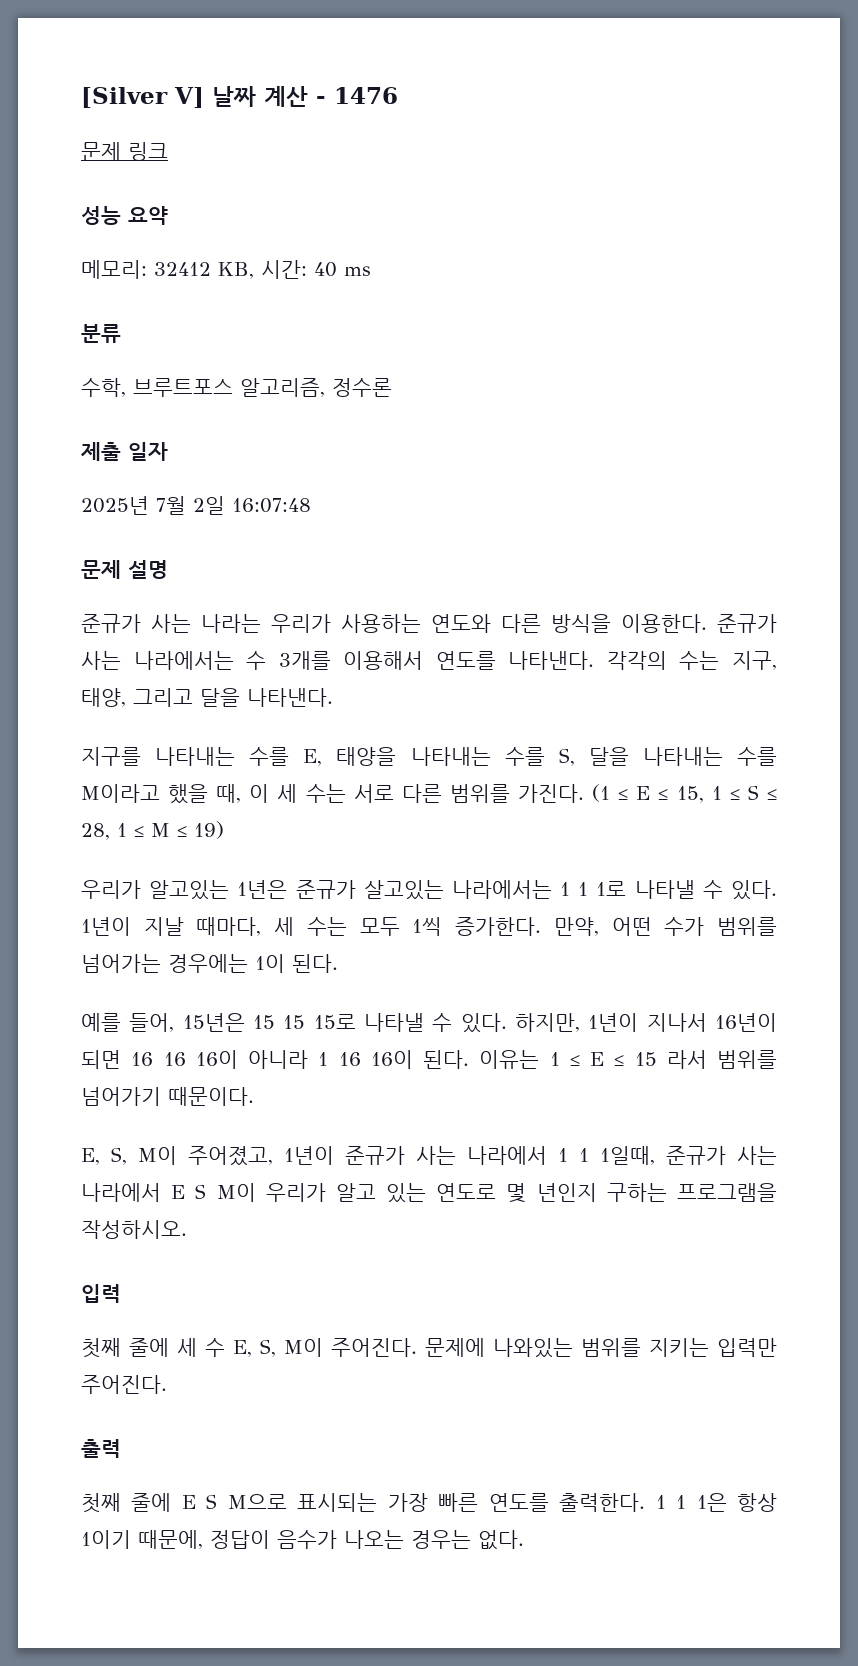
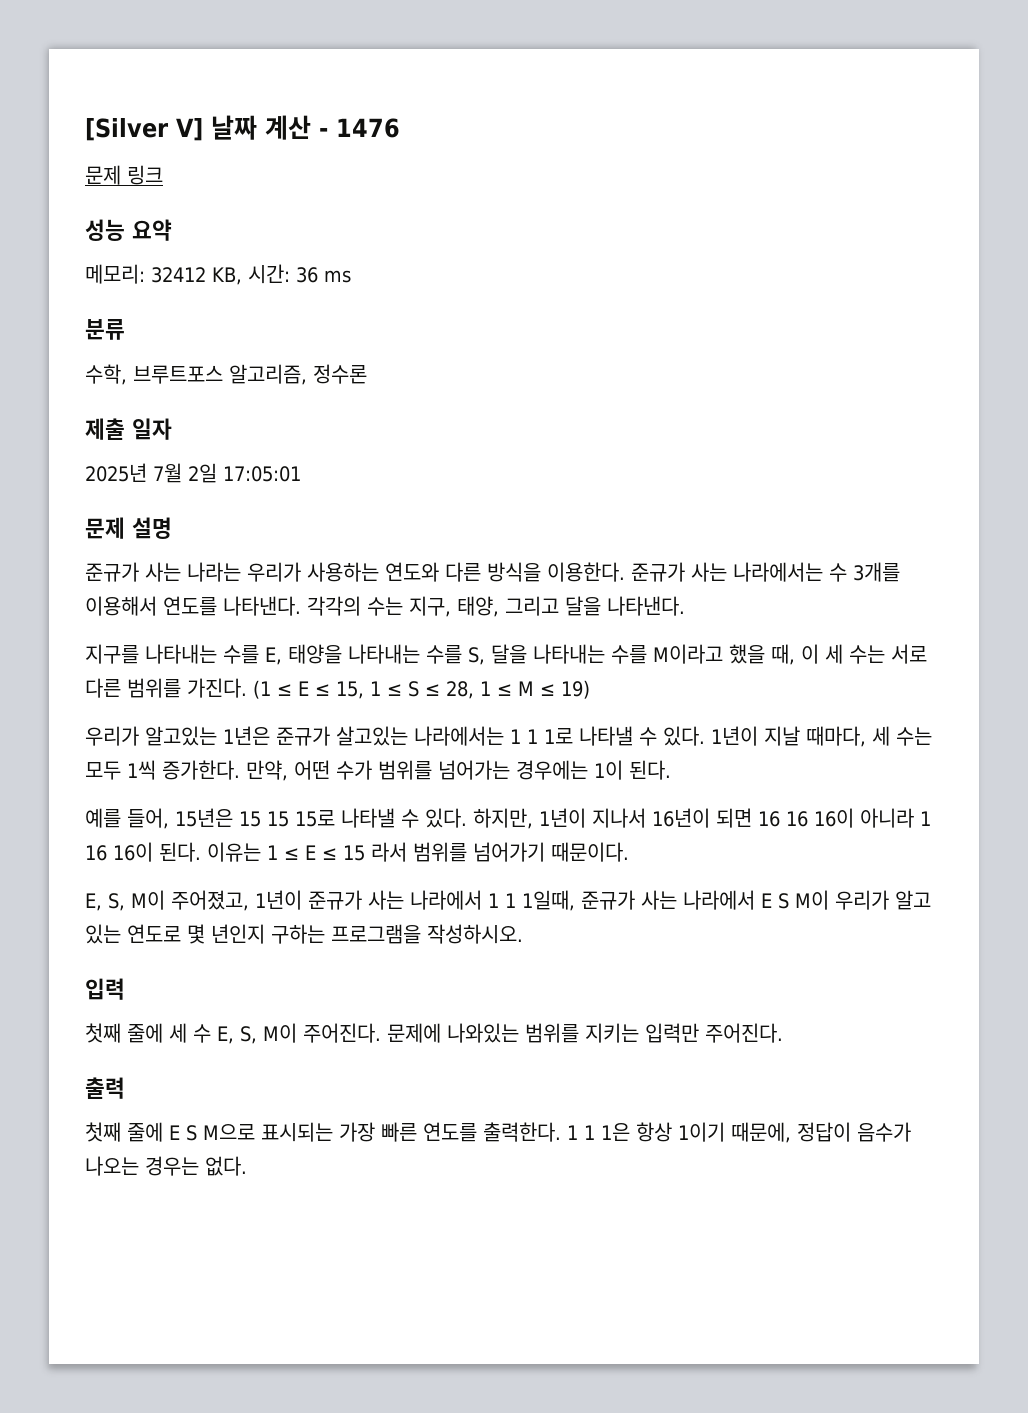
[314,262,337,277] 40 -> [296,267,318,283] 36
[232,498,311,513] 16:07:48 -> [223,466,301,482] 17:05:01

